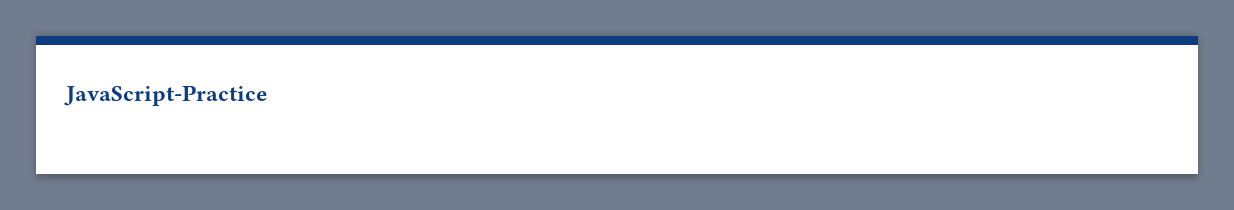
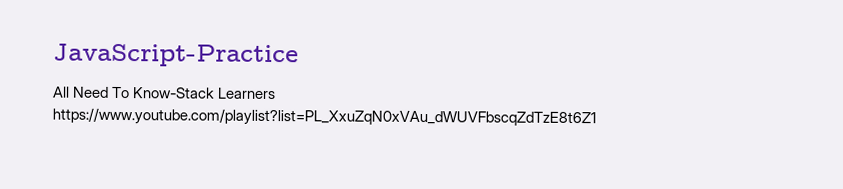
(267, 95) none -> [52,86,277,100] [52,107,596,128] // All Need To Know-Stack Learners https://www.youtube.com/playlist?list=PL_XxuZqN0xVAu_dWUVFbscqZdTzE8t6Z1

